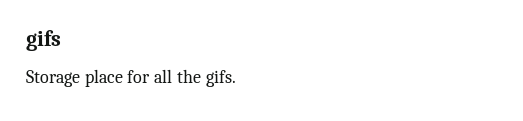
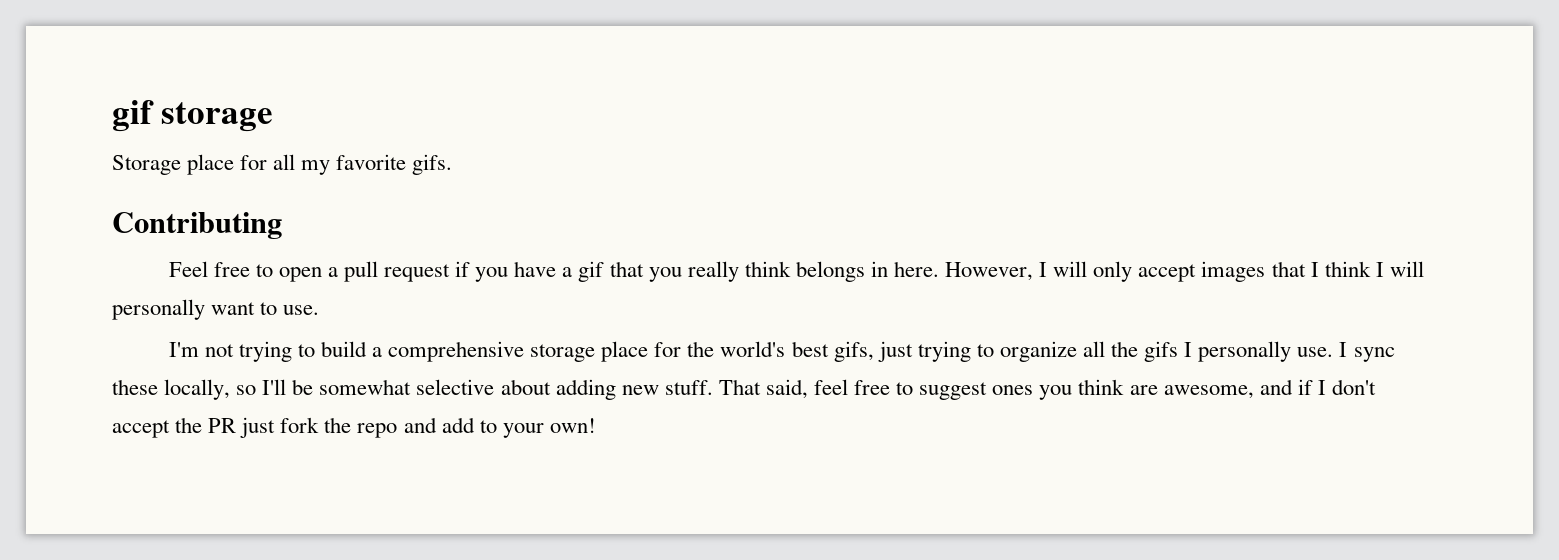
[26,30,61,51] gifs -> [112,100,274,132] gif storage
[176,69,236,87] the gifs. -> [301,154,453,175] [112,212,282,239] [168,261,1424,282] [112,299,320,320] [168,341,1395,362] [112,379,1376,400] [112,417,596,438] my favorite gifs. // Contributing // Feel free to open a pull request if you have a gif that you really think belongs in here. However, I will only accept images that I think I will personally want to use. // I'm not trying to build a comprehensive storage place for the world's best gifs, just trying to organize all the gifs I personally use. I sync these locally, so I'll be somewhat selective about adding new stuff. That said, feel free to suggest ones you think are awesome, and if I don't accept the PR just fork the repo and add to your own!

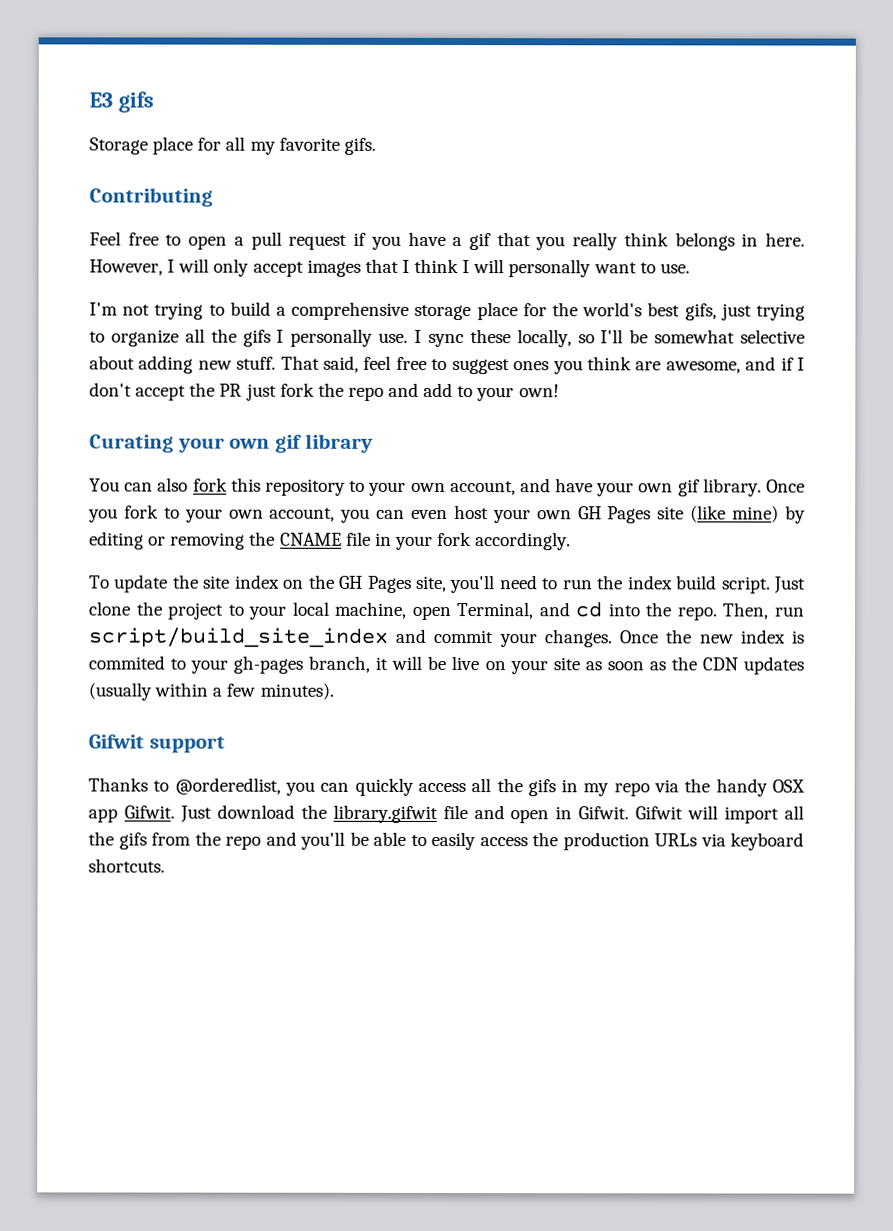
[112,100,274,132] gif storage -> [89,91,154,113] E3 gifs
(596, 425) none -> [89,433,373,453] [89,477,805,497] [88,504,806,524] [89,531,572,551] [89,574,807,594] [88,601,805,621] [88,627,804,648] [88,655,804,675] [88,682,334,701] [88,734,225,753] [88,777,805,797] [88,804,805,824] [88,831,804,851] [88,858,165,873] // Curating your own gif library // You can also fork this repository to your own account, and have your own gif library. Once you fork to your own account, you can even host your own GH Pages site (like mine) by editing or removing the CNAME file in your fork accordingly. // To update the site index on the GH Pages site, you'll need to run the index build script. Just clone the project to your local machine, open Terminal, and cd into the repo. Then, run script/build_site_index and commit your changes. Once the new index is commited to your gh-pages branch, it will be live on your site as soon as the CDN updates (usually within a few minutes). // Gifwit support // Thanks to @orderedlist, you can quickly access all the gifs in my repo via the handy OSX app Gifwit. Just download the library.gifwit file and open in Gifwit. Gifwit will import all the gifs from the repo and you'll be able to easily access the production URLs via keyboard shortcuts.

